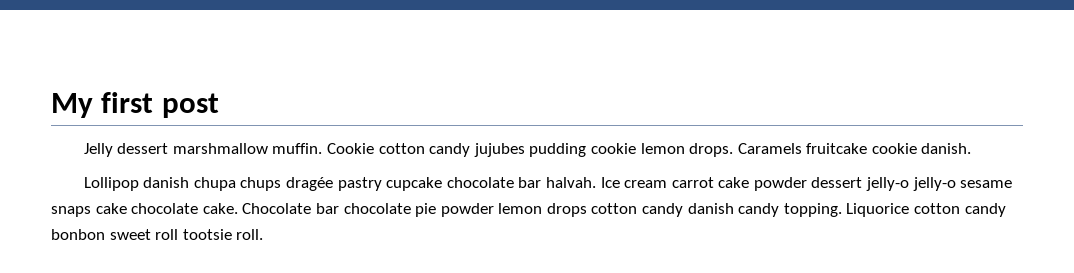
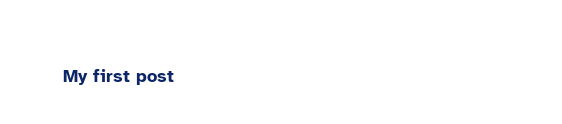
[83,143,972,157] [83,177,1013,191] [51,203,1006,217] [51,229,264,240] // Jelly dessert marshmallow muffin. Cookie cotton candy jujubes pudding cookie lemon drops. Caramels fruitcake cookie danish. // Lollipop danish chupa chups dragée pastry cupcake chocolate bar halvah. Ice cream carrot cake powder dessert jelly-o jelly-o sesame snaps cake chocolate cake. Chocolate bar chocolate pie powder lemon drops cotton candy danish candy topping. Liquorice cotton candy bonbon sweet roll tootsie roll. -> (174, 78) none

